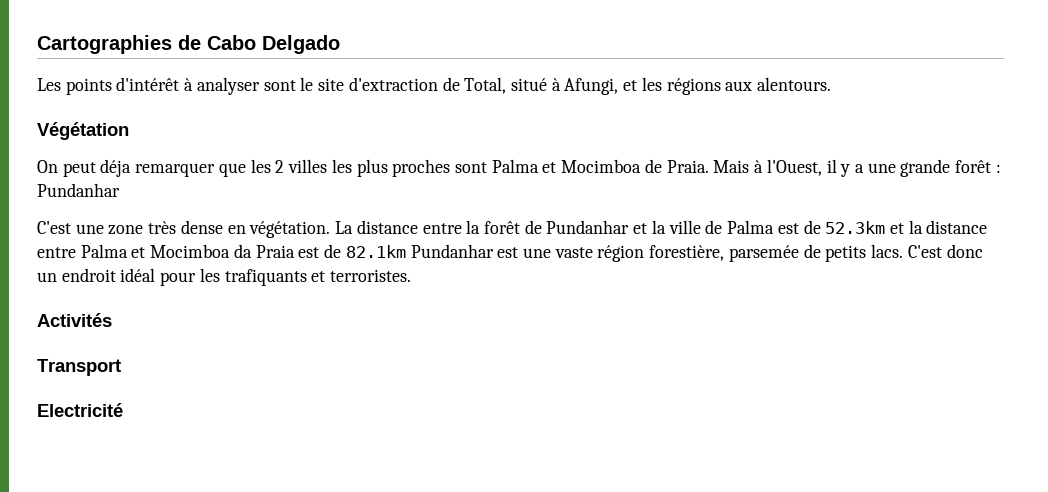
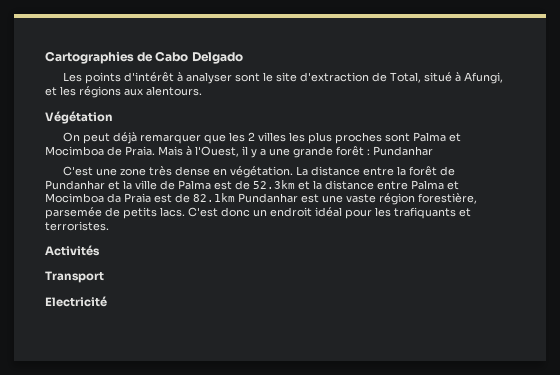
[100,159,132,177] déja -> [112,132,137,144] déjà

